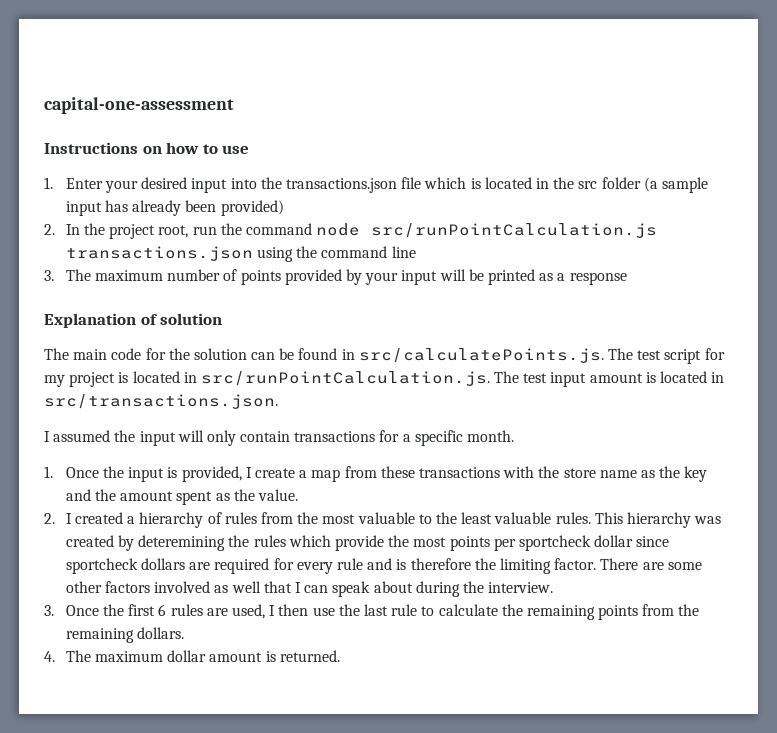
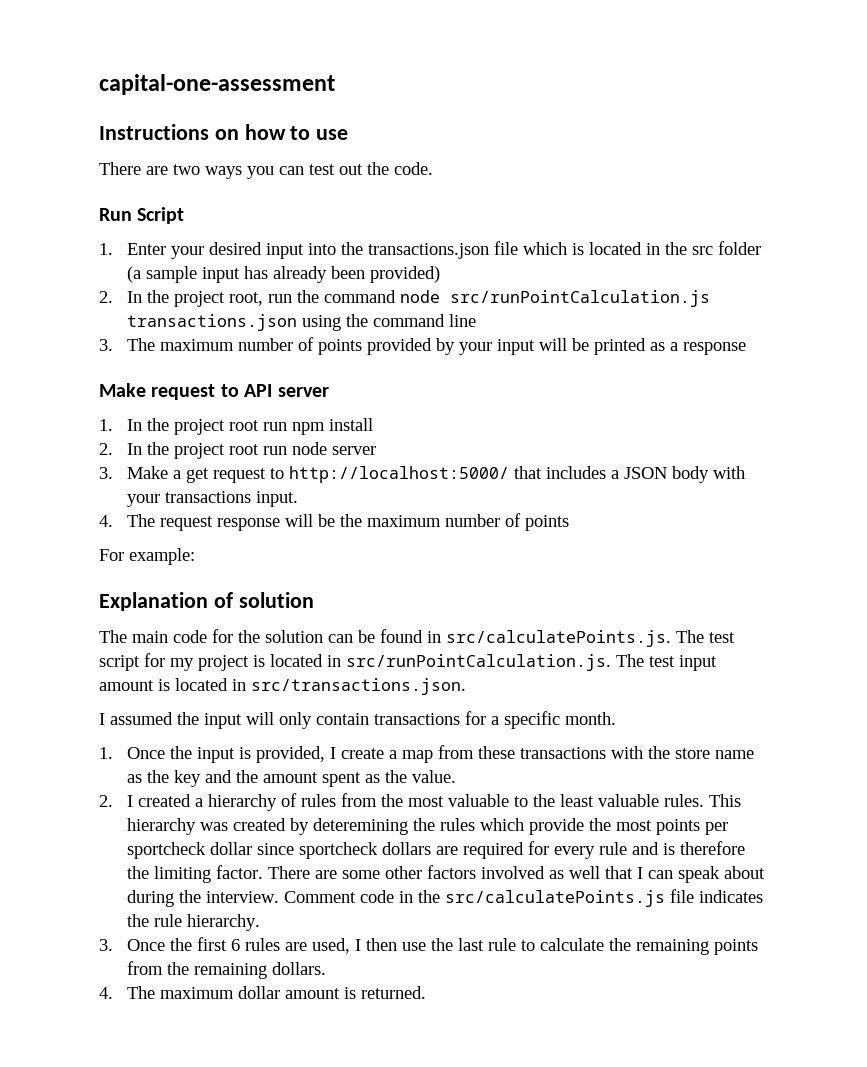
(250, 149) none -> [99,162,433,179] [99,207,185,224] // There are two ways you can test out the code. // Run Script
(627, 278) none -> [99,383,329,400] [99,418,373,435] [99,442,376,459] [99,466,745,483] [126,491,298,507] [99,513,569,531] [99,548,195,565] // Make request to API server // 1. In the project root run npm install // 2. In the project root run node server // 3. Make a get request to http://localhost:5000/ that includes a JSON body with your transactions input. // 4. The request response will be the maximum number of points // For example:
(554, 587) none -> [283,889,763,907] [126,914,260,931] Comment code in the src/calculatePoints.js file indicates the rule hierarchy.

